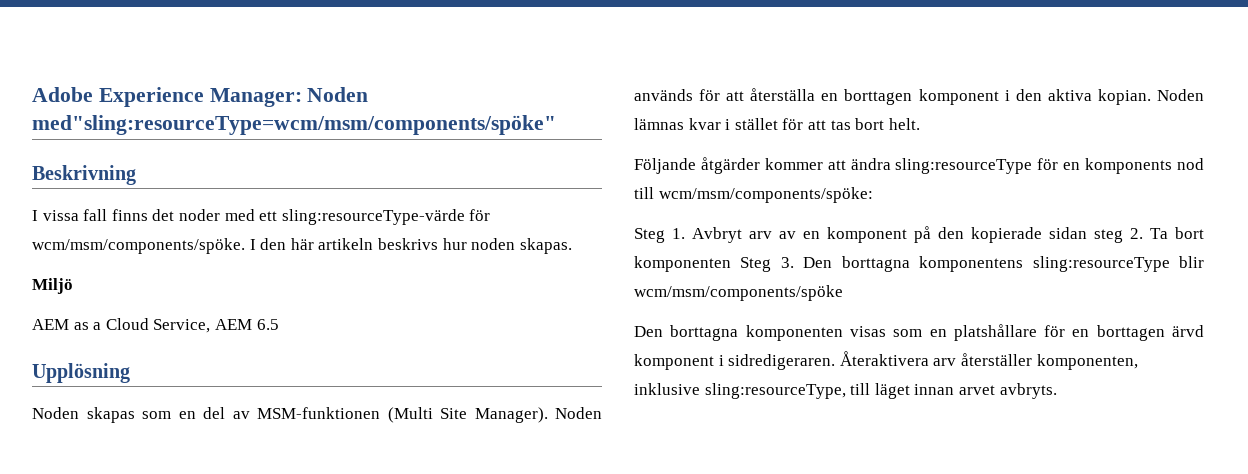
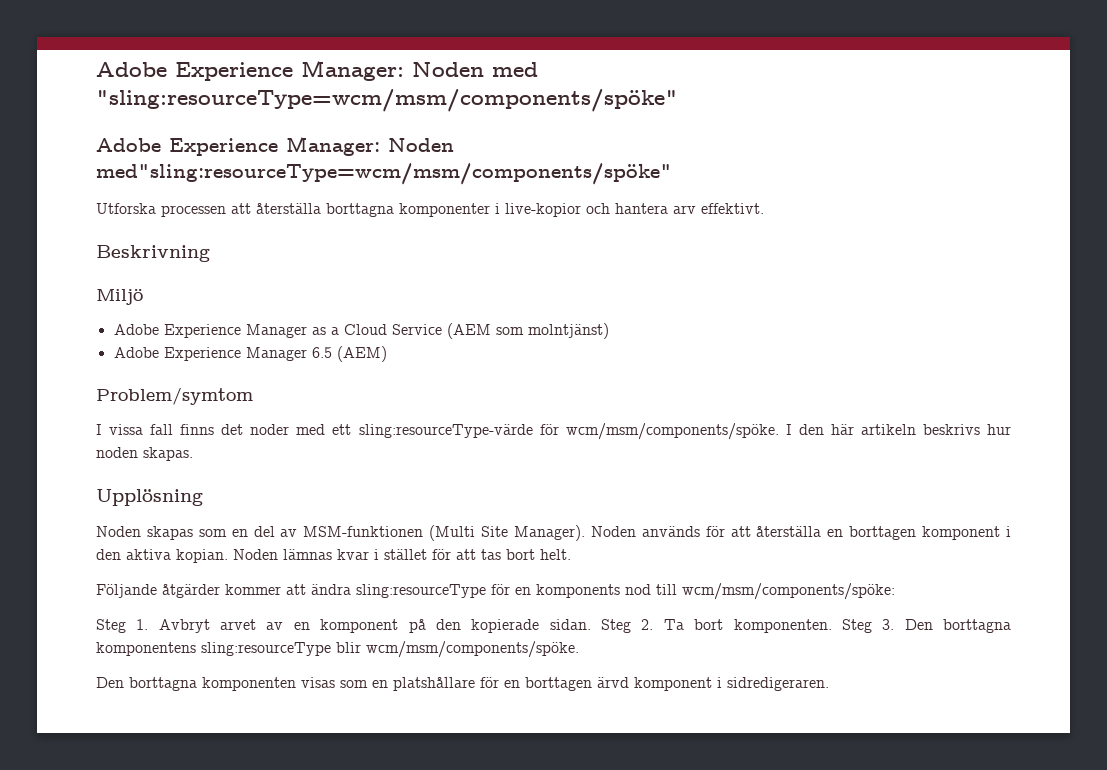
[32,87,369,107] [32,115,556,135] [32,165,136,185] Adobe Experience Manager: Noden med"sling:resourceType=wcm/msm/components/spöke" // Beskrivning -> [96,60,538,81] [96,89,678,112] [96,136,454,156] [96,163,672,185] [96,203,764,217] [96,245,210,262] [96,289,143,305] [113,323,609,339] [113,346,387,362] [96,387,253,405] Adobe Experience Manager: Noden med "sling:resourceType=wcm/msm/components/spöke" // Adobe Experience Manager: Noden med"sling:resourceType=wcm/msm/components/spöke" // Utforska processen att återställa borttagna komponenter i live-kopior och hantera arv effektivt. // Beskrivning // Miljö // Adobe Experience Manager as a Cloud Service (AEM som molntjänst) // Adobe Experience Manager 6.5 (AEM) // Problem/symtom
[32,278,73,294] [32,318,279,333] // Miljö // AEM as a Cloud Service, AEM 6.5 -> (193, 454) none
[749,231,772,239] arv -> [220,619,257,630] arvet
[1049,227,1123,243] sidan steg -> [549,619,632,633] sidan. Steg
[634,256,731,272] komponenten -> [733,619,832,633] komponenten.
[634,285,843,301] wcm/msm/components/spöke -> [366,641,579,658] wcm/msm/components/spöke.
[839,351,1138,370] [634,383,1057,399] Återaktivera arv återställer komponenten, inklusive sling:resourceType, till läget innan arvet avbryts. -> (829, 684) none

